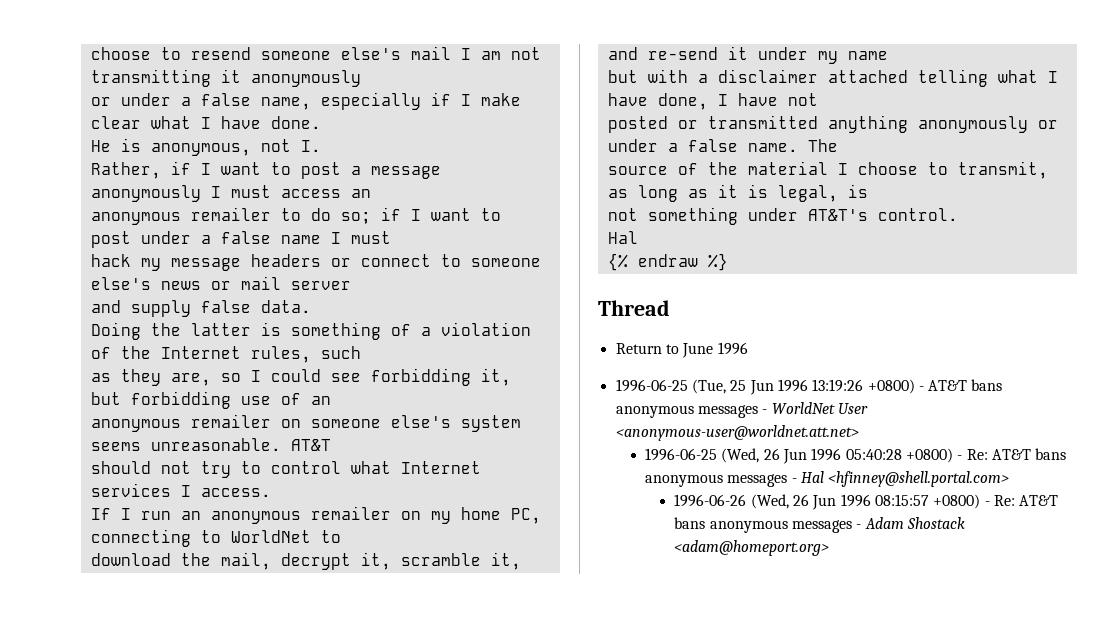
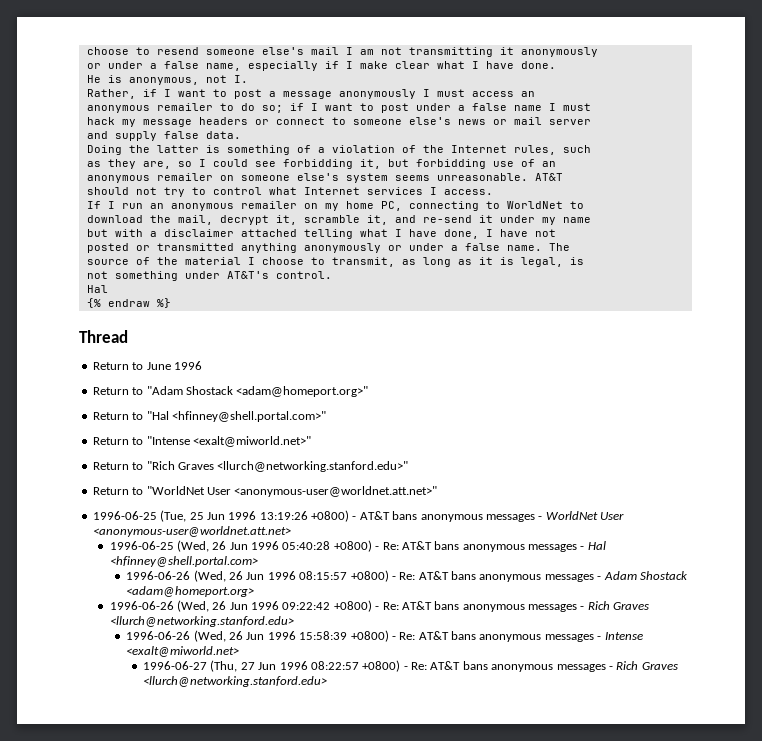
(748, 348) none -> [92,386,369,397] [92,411,326,422] [92,436,311,447] [92,461,409,472] [92,486,438,497] // Return to "Adam Shostack <adam@homeport.org>" // Return to "Hal <hfinney@shell.portal.com>" // Return to "Intense <exalt@miworld.net>" // Return to "Rich Graves <llurch@networking.stanford.edu>" // Return to "WorldNet User <anonymous-user@worldnet.att.net>"
(830, 548) none -> [109,600,650,612] [109,616,294,627] [126,630,643,642] [126,646,240,657] [143,660,678,672] [143,676,328,687] // 1996-06-26 (Wed, 26 Jun 1996 09:22:42 +0800) - Re: AT&T bans anonymous messages - Rich Graves <llurch@networking.stanford.edu> // 1996-06-26 (Wed, 26 Jun 1996 15:58:39 +0800) - Re: AT&T bans anonymous messages - Intense <exalt@miworld.net> // 1996-06-27 (Thu, 27 Jun 1996 08:22:57 +0800) - Re: AT&T bans anonymous messages - Rich Graves <llurch@networking.stanford.edu>

